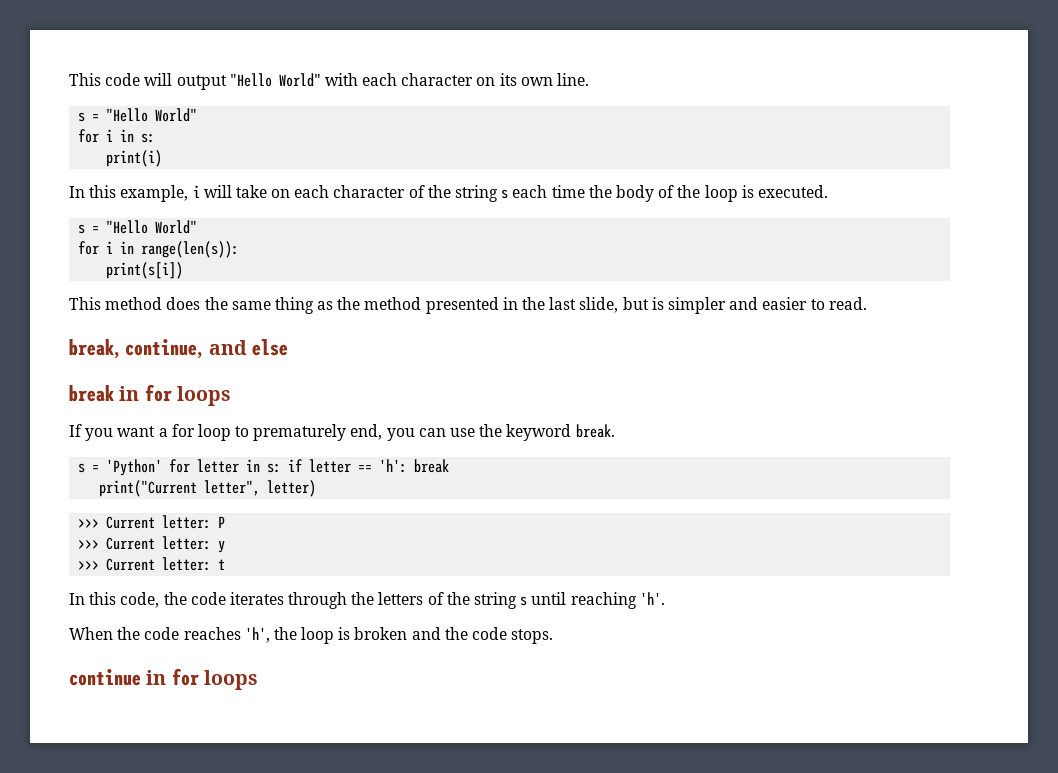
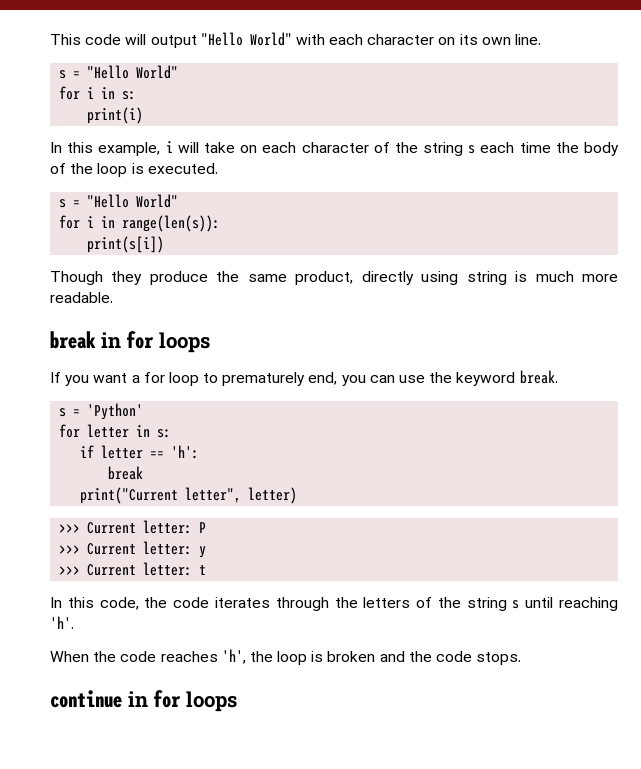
[69,297,867,314] [69,339,288,359] This method does the same thing as the method presented in the last slide, but is simpler and easier to read. // break, continue, and else -> [50,271,618,285] [50,292,113,303] Though they produce the same product, directly using string is much more readable.
(163, 467) none -> (144, 411) //
(282, 468) none -> (172, 433) //
(408, 466) none -> (200, 452) //

